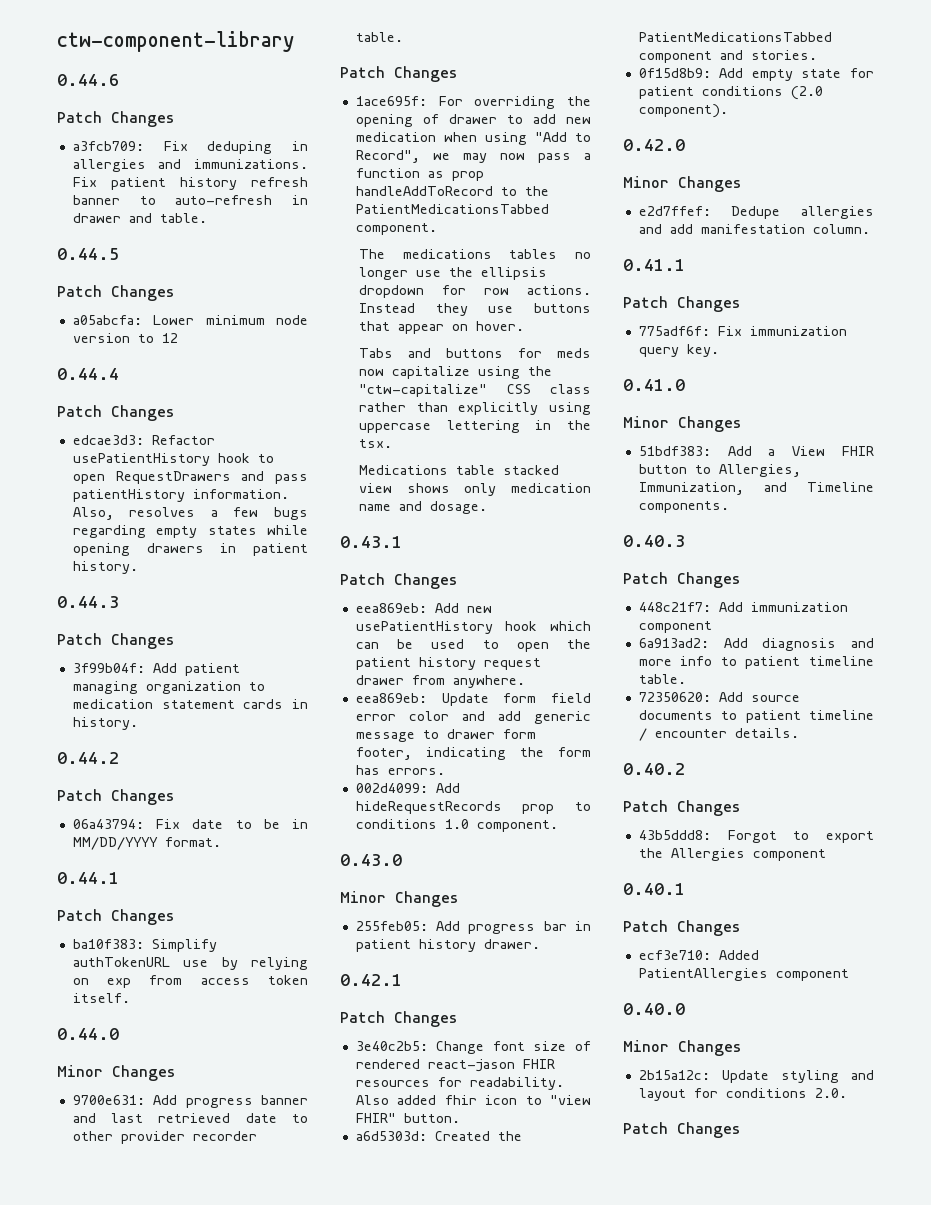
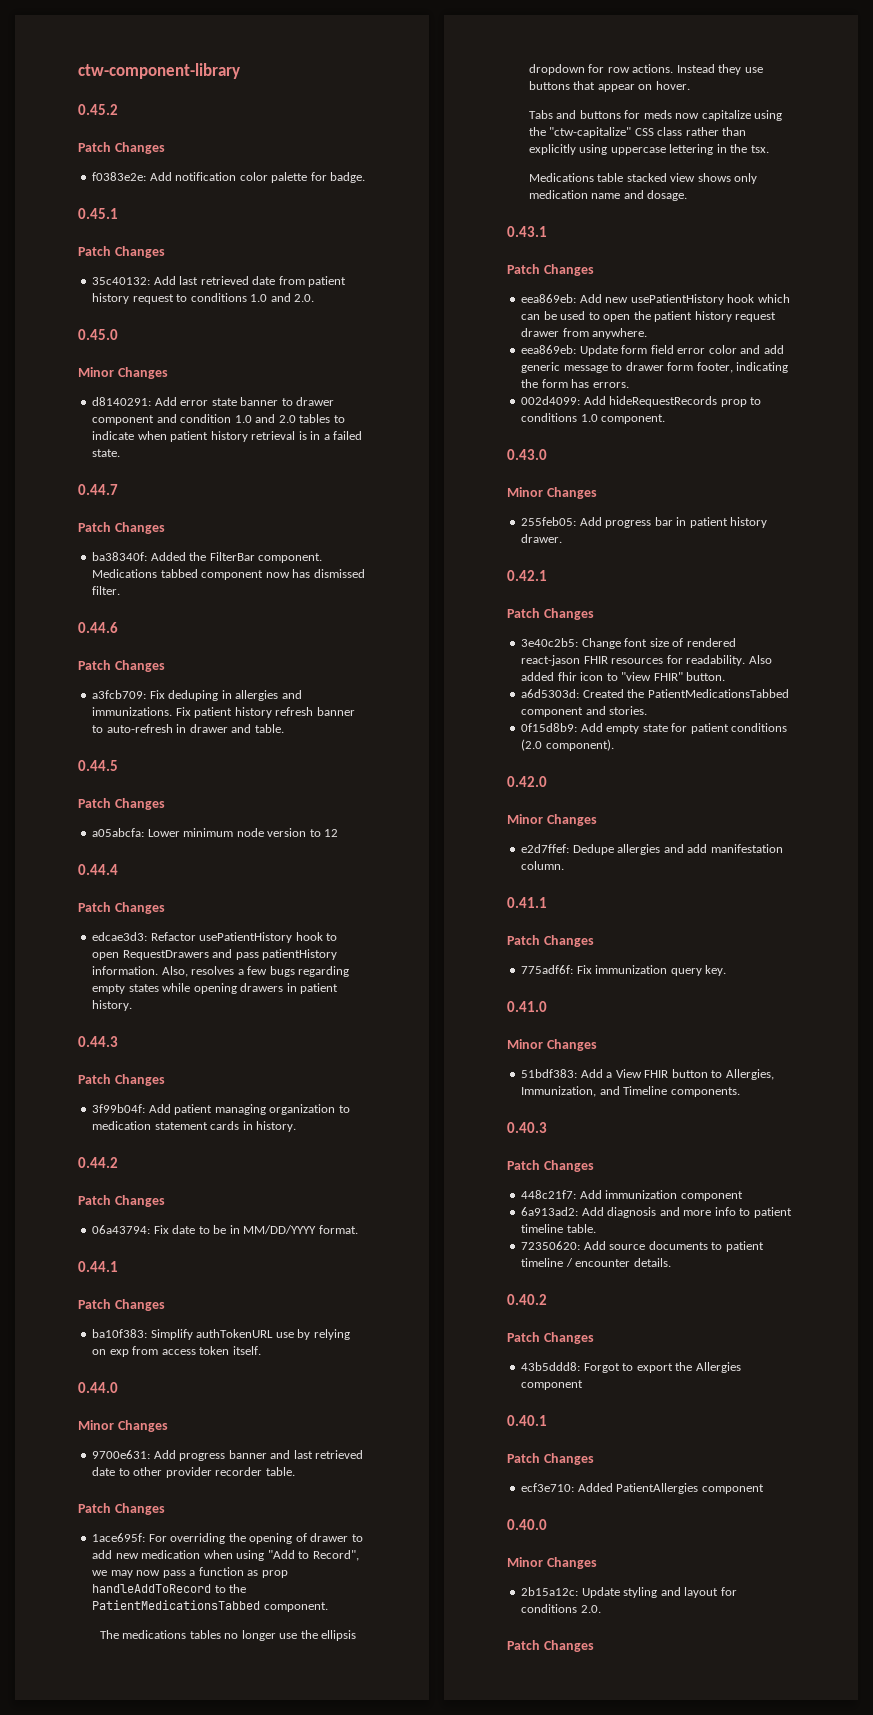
(295, 41) none -> [78,104,118,115] [78,142,165,154] [92,172,366,183] [78,208,118,219] [78,246,165,258] [92,276,347,287] [92,293,315,304] [78,329,118,340] [78,367,168,379] [92,397,335,406] [92,414,345,425] [92,431,363,442] [92,449,121,457] [78,484,118,495] [78,522,165,534] [92,552,323,563] [92,569,365,580] [92,586,121,595] // 0.45.2 // Patch Changes // f0383e2e: Add notification color palette for badge. // 0.45.1 // Patch Changes // 35c40132: Add last retrieved date from patient history request to conditions 1.0 and 2.0. // 0.45.0 // Minor Changes // d8140291: Add error state banner to drawer component and condition 1.0 and 2.0 tables to indicate when patient history retrieval is in a failed state. // 0.44.7 // Patch Changes // ba38340f: Added the FilterBar component. Medications tabbed component now has dismissed filter.

